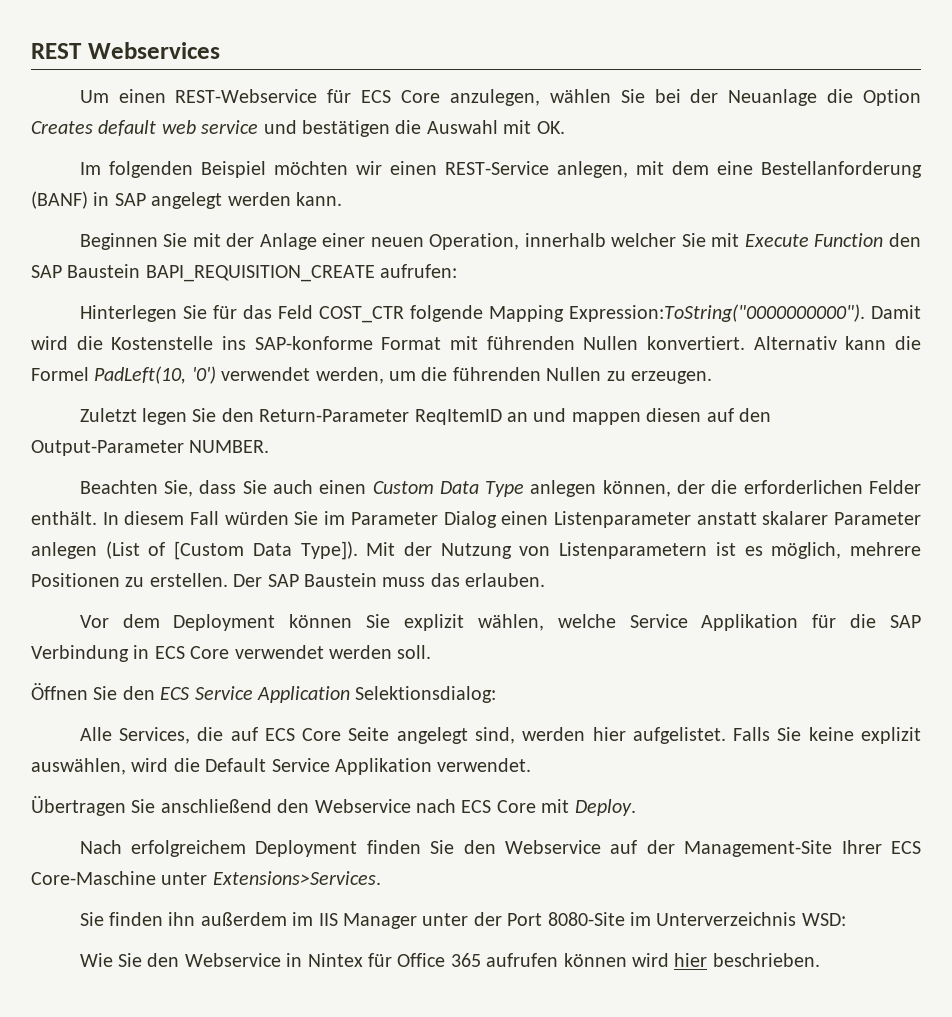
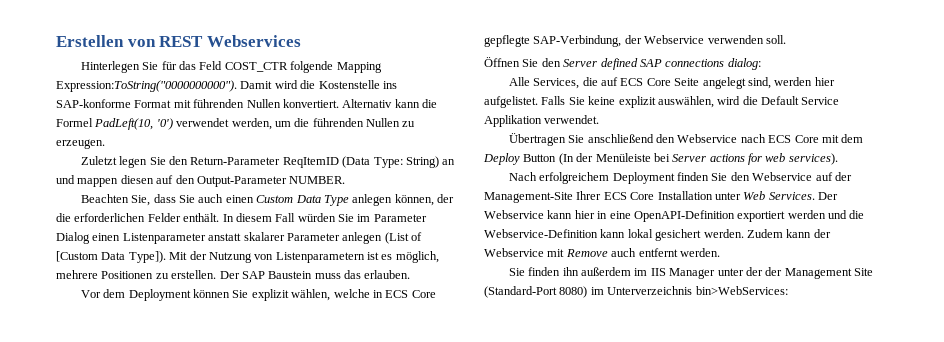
(31, 51) none -> [56,35,156,47] Erstellen von
[79,89,921,106] [31,120,565,137] [79,161,922,178] [31,191,342,209] [79,233,921,250] [31,264,458,282] // Um einen REST-Webservice für ECS Core anzulegen, wählen Sie bei der Neuanlage die Option Creates default web service und bestätigen die Auswahl mit OK. // Im folgenden Beispiel möchten wir einen REST-Service anlegen, mit dem eine Bestellanforderung (BANF) in SAP angelegt werden kann. // Beginnen Sie mit der Anlage einer neuen Operation, innerhalb welcher Sie mit Execute Function den SAP Baustein BAPI_REQUISITION_CREATE aufrufen: -> (301, 41) none
(502, 417) none -> [342,156,439,168] (Data Type: String)
[629,614,921,631] [31,645,392,662] Service Applikation für die SAP Verbindung in ECS Core verwendet werden -> [372,290,436,298] [484,35,764,47] in ECS Core gepflegte SAP-Verbindung, der Webservice verwenden
[160,686,497,703] ECS Service Application Selektionsdialog: -> [563,58,761,70] Server defined SAP connections dialog:
[574,799,636,816] Deploy. -> [841,134,864,143] [483,153,838,165] dem Deploy Button (In der Menüleiste bei Server actions for web services).
[31,871,381,885] Core-Maschine unter Extensions>Services. -> [630,191,838,200] [484,210,865,222] [484,229,831,241] [484,248,720,257] Core Installation unter Web Services. Der Webservice kann hier in eine OpenAPI-Definition exportiert werden und die Webservice-Definition kann lokal gesichert werden. Zudem kann der Webservice mit Remove auch entfernt werden.
[507,912,846,926] [79,953,820,967] Port 8080-Site im Unterverzeichnis WSD: // Wie Sie den Webservice in Nintex für Office 365 aufrufen können wird hier beschrieben. -> [765,267,874,279] [484,286,788,298] der Management Site (Standard-Port 8080) im Unterverzeichnis bin>WebServices:

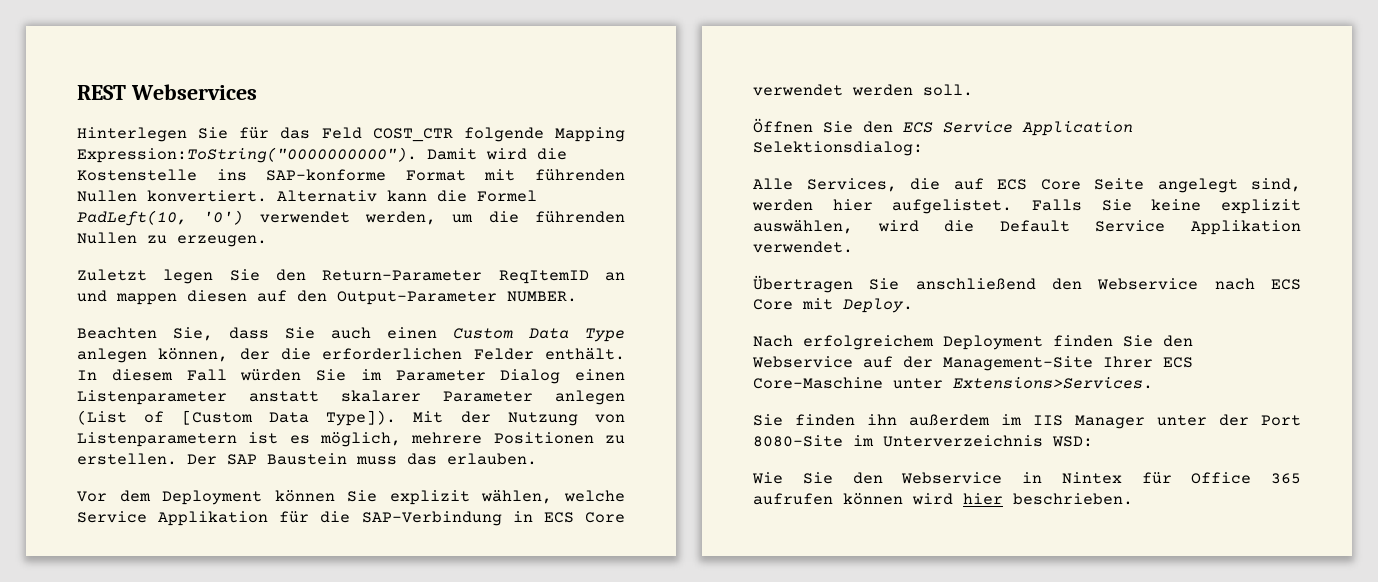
[56,35,156,47] Erstellen von -> (77, 92) none
[342,156,439,168] (Data Type: String) -> (589, 277) none
[372,290,436,298] [484,35,764,47] in ECS Core gepflegte SAP-Verbindung, der Webservice verwenden -> [77,511,626,526] [753,84,913,96] Service Applikation für die SAP-Verbindung in ECS Core verwendet werden
[563,58,761,70] Server defined SAP connections dialog: -> [903,121,1133,136] [753,141,923,156] ECS Service Application Selektionsdialog:
[841,134,864,143] [483,153,838,165] dem Deploy Button (In der Menüleiste bei Server actions for web services). -> [843,298,913,313] Deploy.
[630,191,838,200] [484,210,865,222] [484,229,831,241] [484,248,720,257] Core Installation unter Web Services. Der Webservice kann hier in eine OpenAPI-Definition exportiert werden und die Webservice-Definition kann lokal gesichert werden. Zudem kann der Webservice mit Remove auch entfernt werden. -> [753,377,1153,389] Core-Maschine unter Extensions>Services.
[765,267,874,279] [484,286,788,298] der Management Site (Standard-Port 8080) im Unterverzeichnis bin>WebServices: -> [1261,415,1301,426] [753,435,1093,447] [752,472,1301,484] [753,493,1133,505] Port 8080-Site im Unterverzeichnis WSD: // Wie Sie den Webservice in Nintex für Office 365 aufrufen können wird hier beschrieben.

